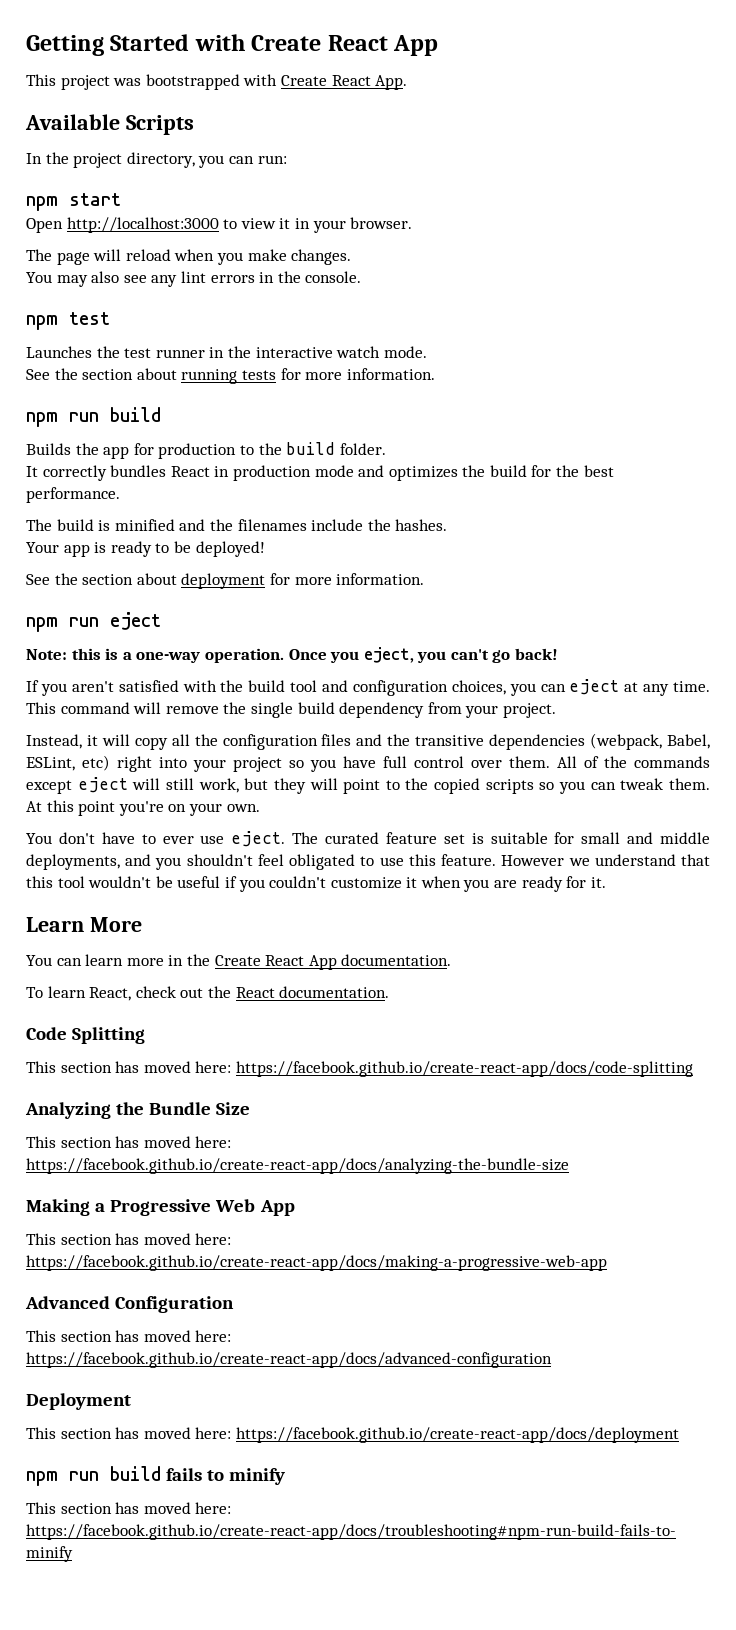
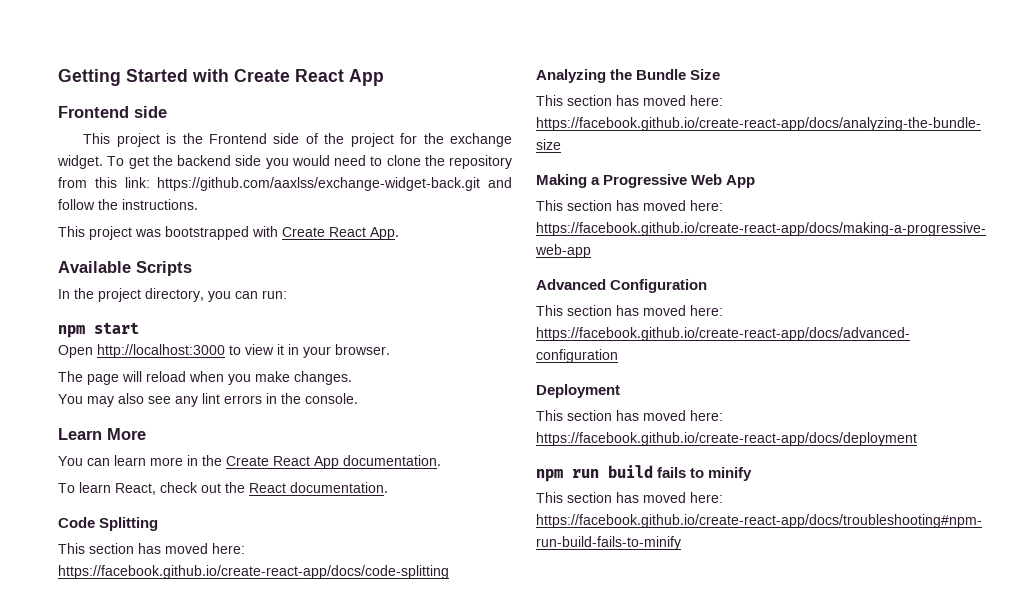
(439, 45) none -> [58,106,167,118] [83,133,512,147] [57,155,512,169] [58,177,512,191] [58,199,198,210] // Frontend side // This project is the Frontend side of the project for the exchange widget. To get the backend side you would need to clone the repository from this link: https://github.com/aaxlss/exchange-widget-back.git and follow the instructions.
[26,312,110,330] [26,346,427,358] [26,368,435,384] [26,407,161,427] [26,442,386,459] [26,465,614,481] [26,487,120,503] [26,519,448,531] [26,541,265,557] [26,573,425,589] [26,612,161,632] [26,647,559,663] [26,679,710,696] [26,702,556,718] [26,733,710,750] [26,755,710,772] [26,777,710,794] [26,800,260,816] [26,831,710,847] [26,854,710,870] [26,876,606,892] // npm test // Launches the test runner in the interactive watch mode. // See the section about running tests for more information. // npm run build // Builds the app for production to the build folder. // It correctly bundles React in production mode and optimizes the build for the best performance. // The build is minified and the filenames include the hashes. // Your app is ready to be deployed! // See the section about deployment for more information. // npm run eject // Note: this is a one-way operation. Once you eject, you can't go back! // If you aren't satisfied with the build tool and configuration choices, you can eject at any time. This command will remove the single build dependency from your project. // Instead, it will copy all the configuration files and the transitive dependencies (webpack, Babel, ESLint, etc) right into your project so you have full control over them. All of the commands except eject will still work, but they will point to the copied scripts so you can tweak them. At this point you're on your own. // You don't have to ever use eject. The curated feature set is suitable for small and middle deployments, and you shouldn't feel obligated to use this feature. However we understand that this tool wouldn't be useful if you couldn't customize it when you are ready for it. -> (358, 398) none

